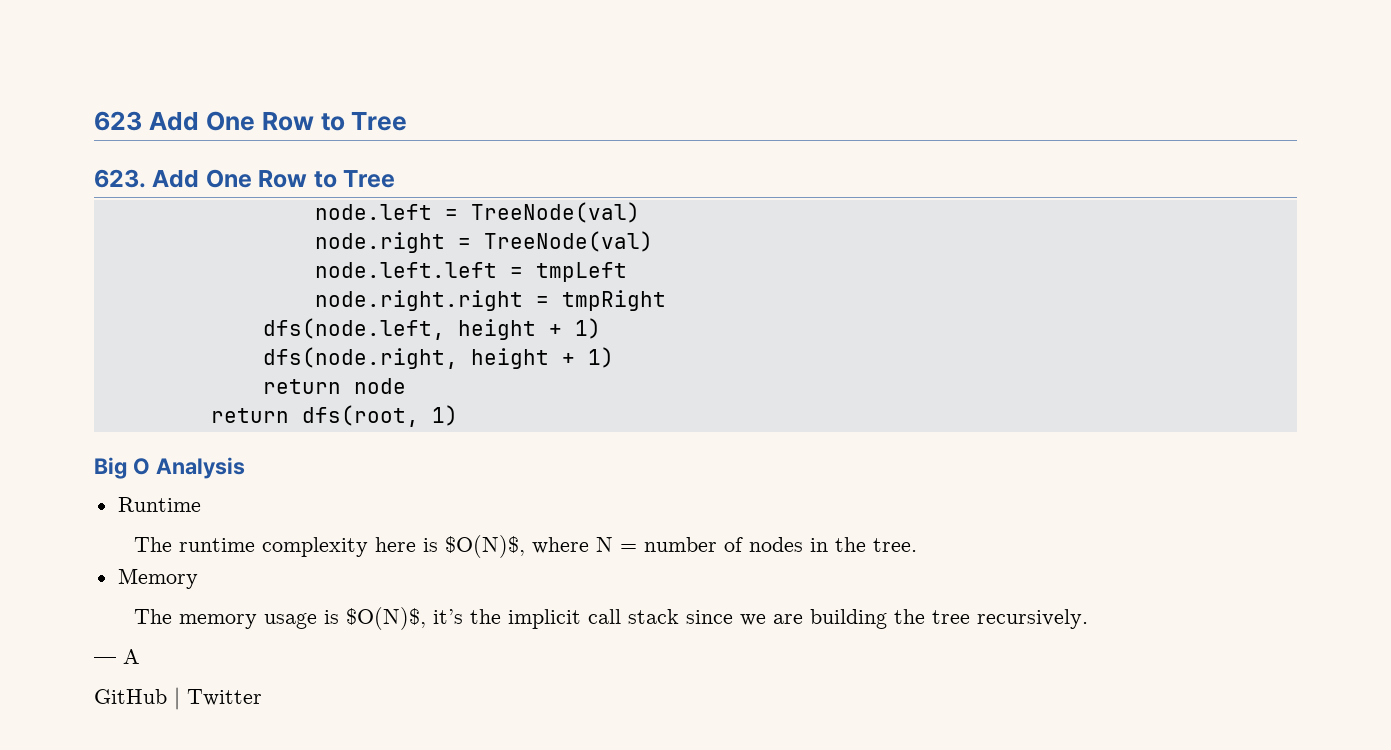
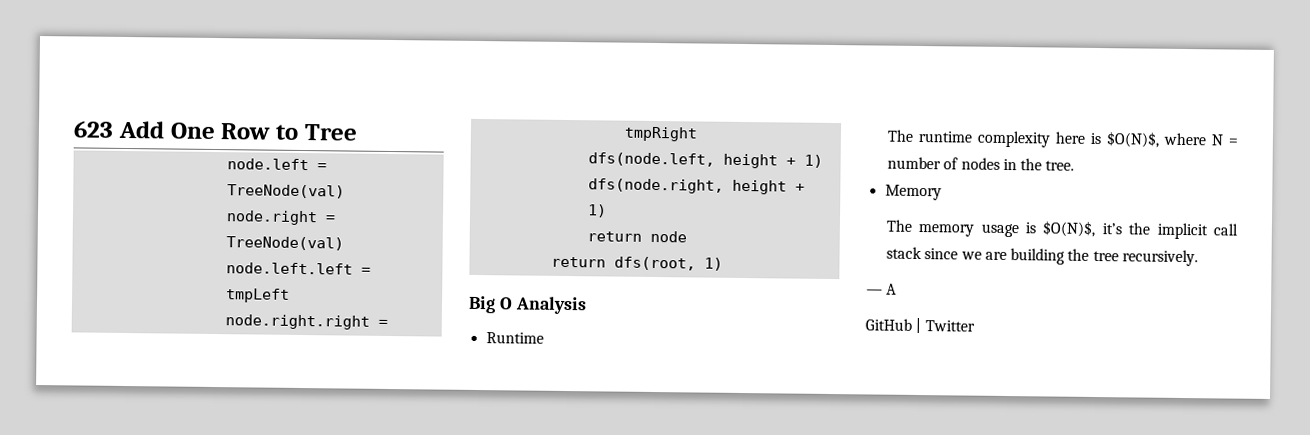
[94,169,396,188] // 623. Add One Row to Tree -> (358, 132) none

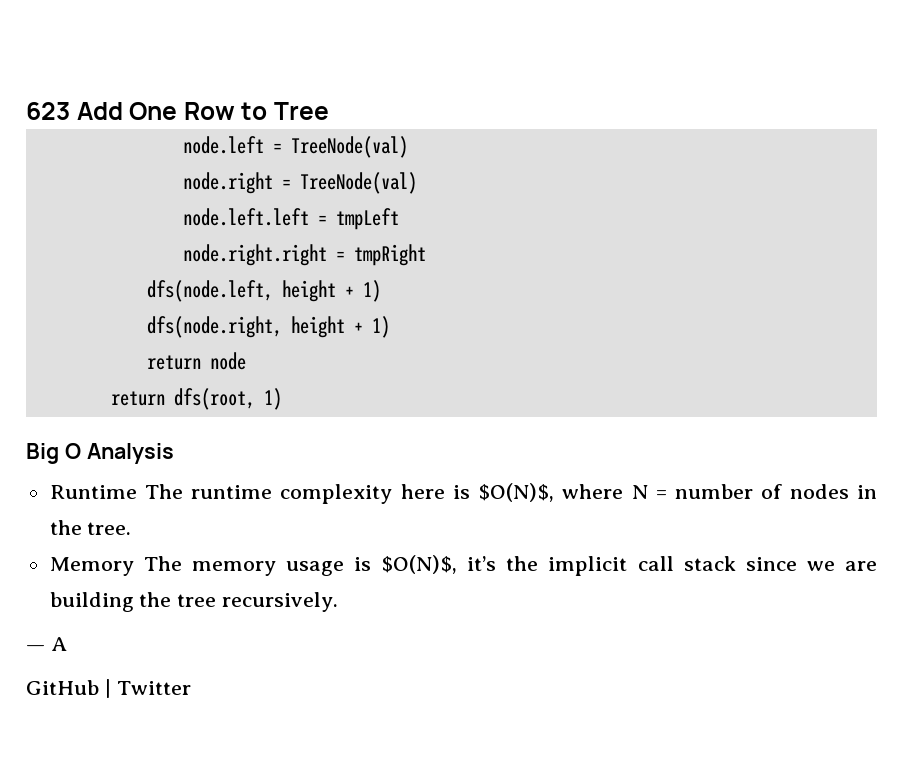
(544, 338) // -> (137, 492) none
(942, 192) // -> (134, 566) none

